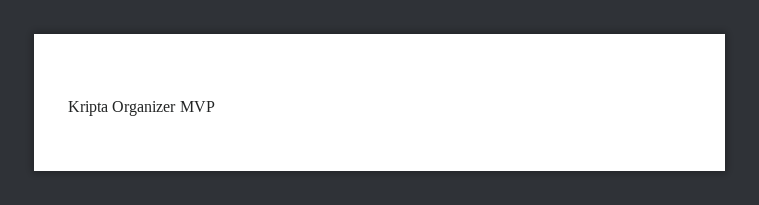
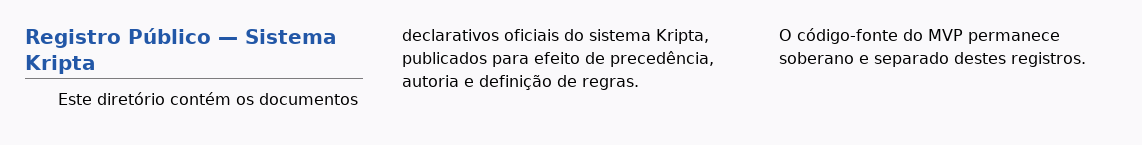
[68,101,215,116] Kripta Organizer MVP -> [25,28,337,48] [25,55,96,74] [58,92,359,105] [402,29,709,44] [402,51,714,67] [402,75,639,90] [779,28,1060,44] [779,52,1086,67] Registro Público — Sistema Kripta // Este diretório contém os documentos declarativos oficiais do sistema Kripta, publicados para efeito de precedência, autoria e definição de regras. // O código-fonte do MVP permanece soberano e separado destes registros.

